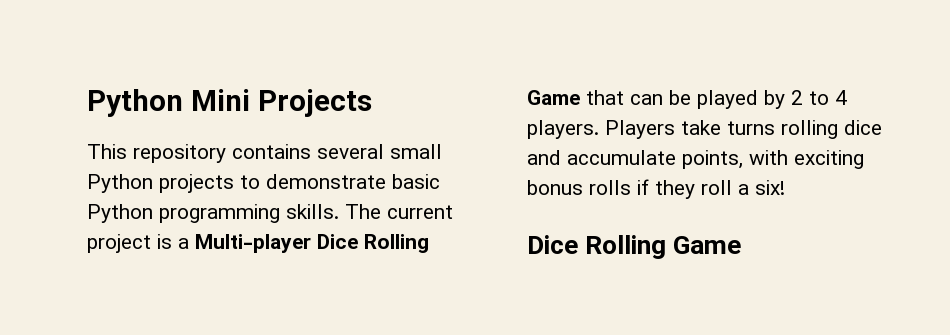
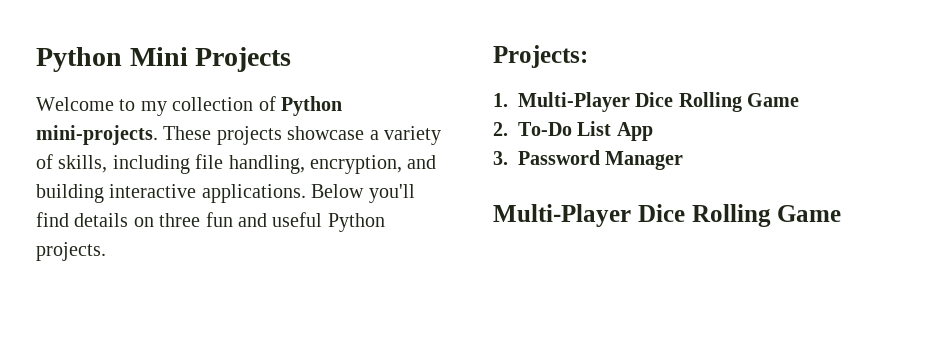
[87,144,442,163] [87,174,440,193] [87,204,453,223] [87,234,429,253] [527,90,847,109] [527,120,882,139] [527,150,864,169] [527,179,785,199] This repository contains several small Python projects to demonstrate basic Python programming skills. The current project is a Multi-player Dice Rolling Game that can be played by 2 to 4 players. Players take turns rolling dice and accumulate points, with exciting bonus rolls if they roll a six! // -> [36,96,342,116] [36,125,441,145] [36,154,437,174] [36,184,415,203] [36,212,385,232] [36,242,106,261] [493,45,588,68] [493,92,800,112] [493,121,653,141] [493,150,684,170] [493,204,631,227] Welcome to my collection of Python mini-projects. These projects showcase a variety of skills, including file handling, encryption, and building interactive applications. Below you'll find details on three fun and useful Python projects. // Projects: // 1. Multi-Player Dice Rolling Game // 2. To-Do List App // 3. Password Manager // Multi-Player

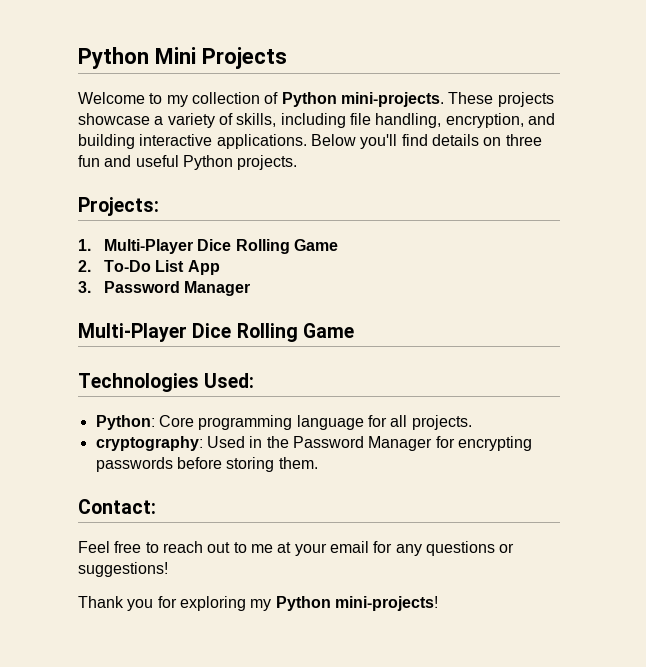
(842, 213) none -> [78,373,255,392] [95,415,472,430] [95,436,532,451] [95,457,318,472] [78,499,156,514] [78,541,515,556] [78,562,168,577] [78,596,438,611] // Technologies Used: // Python: Core programming language for all projects. // cryptography: Used in the Password Manager for encrypting passwords before storing them. // Contact: // Feel free to reach out to me at your email for any questions or suggestions! // Thank you for exploring my Python mini-projects!

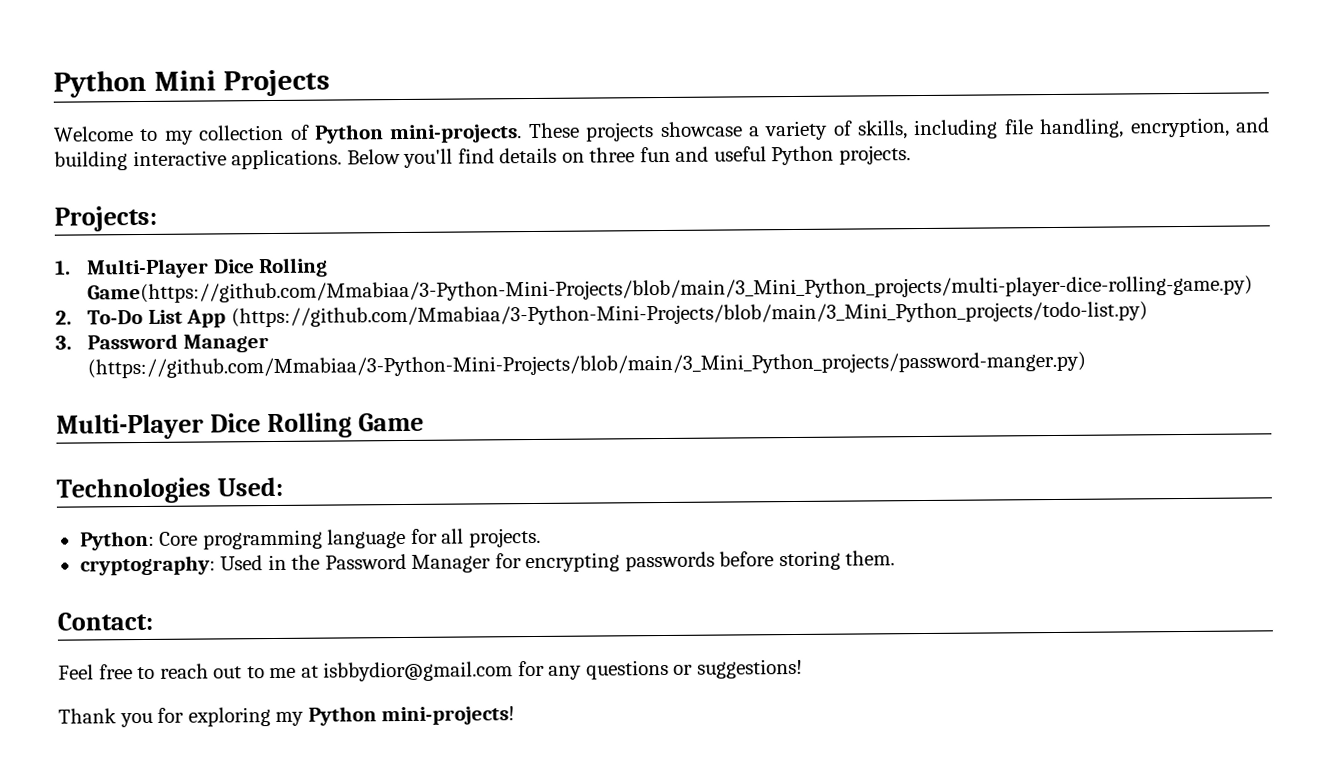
[294,239,339,251] Game -> [87,275,1254,304] Game(https://github.com/Mmabiaa/3-Python-Mini-Projects/blob/main/3_Mini_Python_projects/multi-player-dice-rolling-game.py)
(220, 267) none -> [230,301,1148,328] (https://github.com/Mmabiaa/3-Python-Mini-Projects/blob/main/3_Mini_Python_projects/todo-list.py)
(251, 288) none -> [87,351,1087,379] (https://github.com/Mmabiaa/3-Python-Mini-Projects/blob/main/3_Mini_Python_projects/password-manger.py)
[294,541,369,556] your email -> [323,661,514,682] isbbydior@gmail.com

